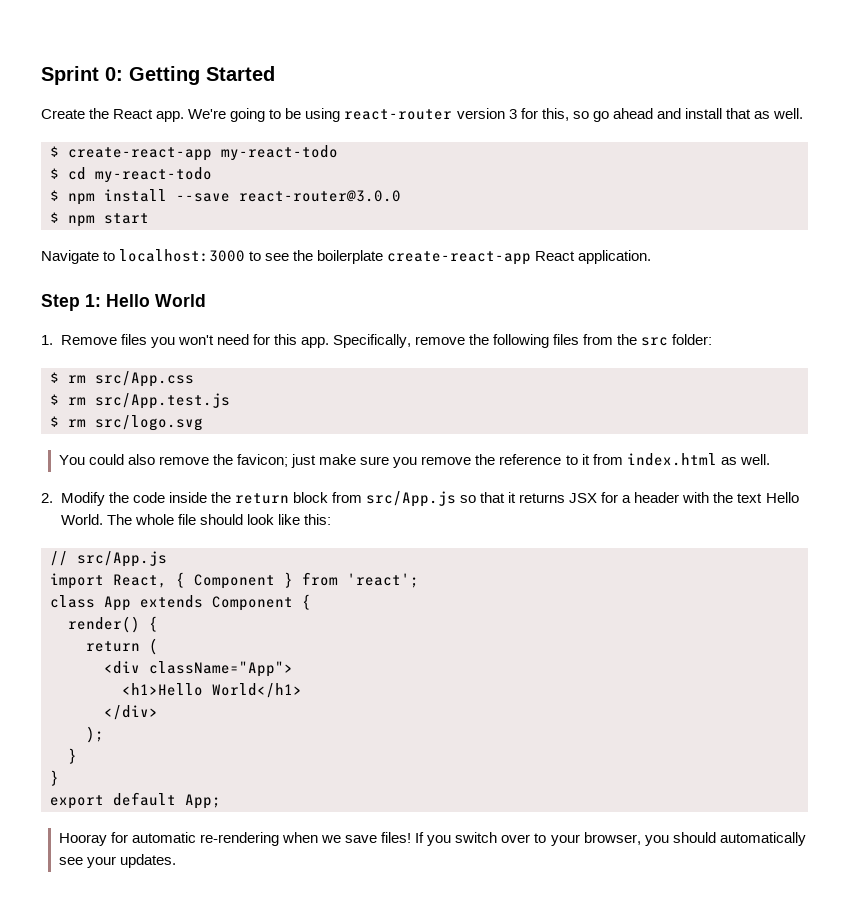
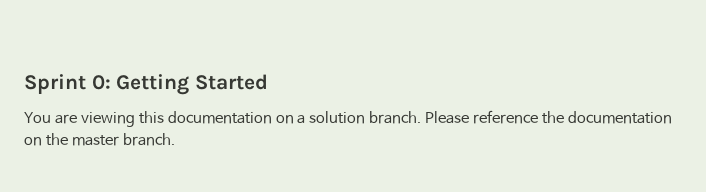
[41,108,804,122] [50,145,338,161] [50,167,212,183] [50,189,401,205] [50,212,149,227] [41,249,652,265] [41,294,206,311] [41,334,713,348] [50,371,194,387] [50,393,230,409] [50,415,203,431] [58,453,770,468] [41,491,799,507] [60,514,331,525] [50,551,167,567] [50,572,419,589] [50,594,311,611] [68,616,158,633] [86,638,158,655] [104,661,293,677] [122,683,302,698] [104,705,158,720] [86,726,104,743] [68,748,77,764] [50,770,59,786] [50,792,221,809] [58,832,806,846] [58,854,176,868] Create the React app. We're going to be using react-router version 3 for this, so go ahead and install that as well. // $ create-react-app my-react-todo // $ cd my-react-todo // $ npm install --save react-router@3.0.0 // $ npm start // Navigate to localhost:3000 to see the boilerplate create-react-app React application. // Step 1: Hello World // 1. Remove files you won't need for this app. Specifically, remove the following files from the src folder: // $ rm src/App.css // $ rm src/App.test.js // $ rm src/logo.svg // You could also remove the favicon; just make sure you remove the reference to it from index.html as well. // 2. Modify the code inside the return block from src/App.js so that it returns JSX for a header with the text Hello World. The whole file should look like this: // // src/App.js // import React, { Component } from 'react'; // class App extends Component { // render() { // return ( // <div className="App"> // <h1>Hello World</h1> // </div> // ); // } // } // export default App; // Hooray for automatic re-rendering when we save files! If you switch over to your browser, you should automatically see your updates. -> [24,110,672,127] [24,133,175,146] You are viewing this documentation on a solution branch. Please reference the documentation on the master branch.

